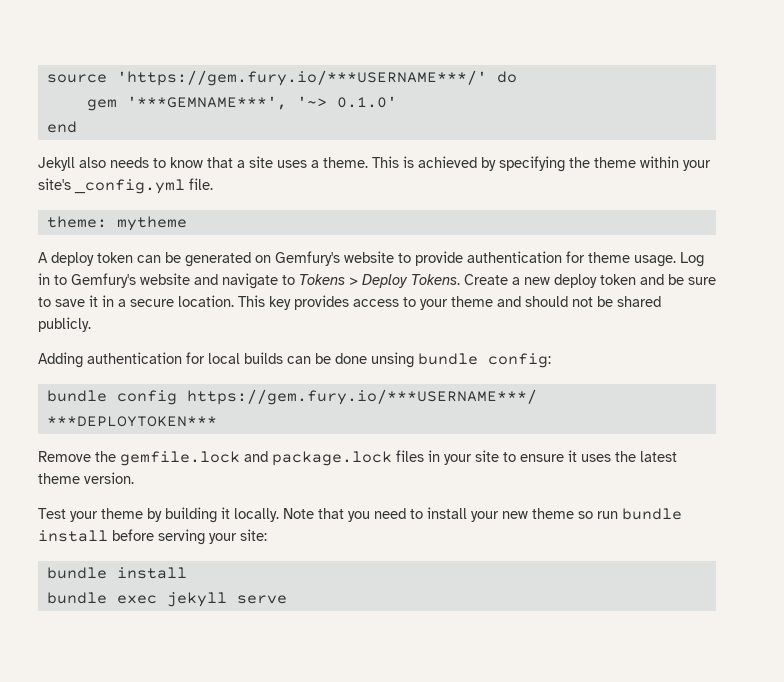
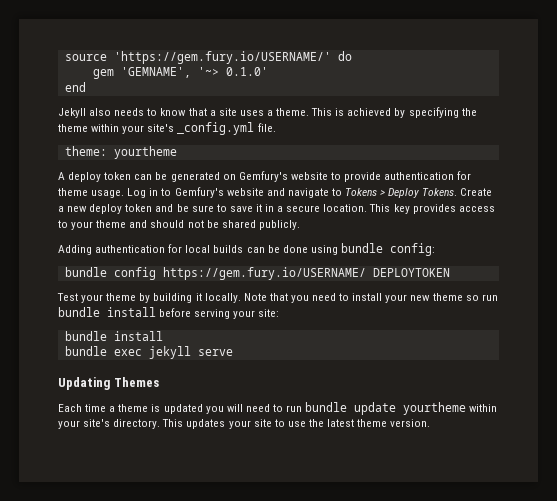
[116,70,487,86] 'https://gem.fury.io/***USERNAME***/' -> [113,51,331,64] 'https://gem.fury.io/USERNAME/'
[126,96,287,110] '***GEMNAME***', -> [120,67,191,78] 'GEMNAME',
[116,216,187,231] mytheme -> [113,146,177,159] yourtheme
[371,352,414,368] unsing -> [310,245,338,255] using
[186,389,537,405] [46,416,217,427] [38,450,677,466] [38,472,134,484] https://gem.fury.io/***USERNAME***/ ***DEPLOYTOKEN*** // Remove the gemfile.lock and package.lock files in your site to ensure it uses the latest theme version. -> [162,267,450,280] https://gem.fury.io/USERNAME/ DEPLOYTOKEN
(287, 599) none -> [58,377,159,390] [58,402,498,415] [58,419,431,429] // Updating Themes // Each time a theme is updated you will need to run bundle update yourtheme within your site's directory. This updates your site to use the latest theme version.

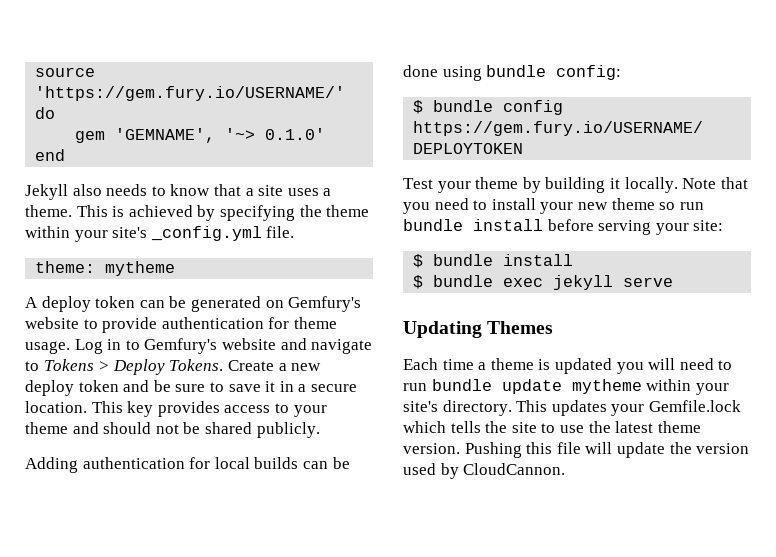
[113,146,177,159] yourtheme -> [105,261,176,276] mytheme
(435, 249) none -> [413,100,424,114] $
(280, 313) none -> [413,254,424,268] $
(163, 336) none -> [413,275,424,289] $
[403,402,467,415] yourtheme -> [571,379,642,394] mytheme
(251, 424) none -> [648,400,741,412] [403,421,508,433] Gemfile.lock which tells the
(431, 423) none -> [464,442,750,458] [403,463,566,479] Pushing this file will update the version used by CloudCannon.

